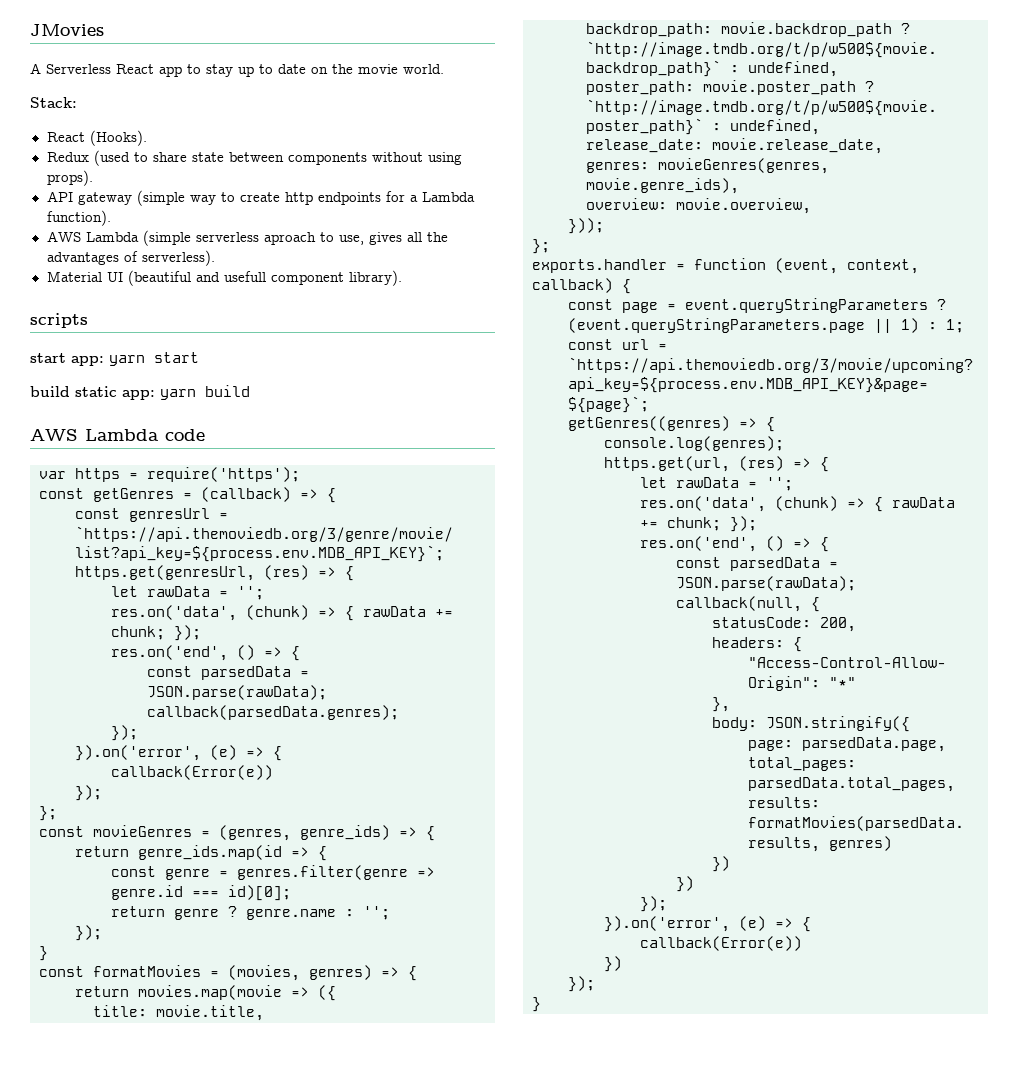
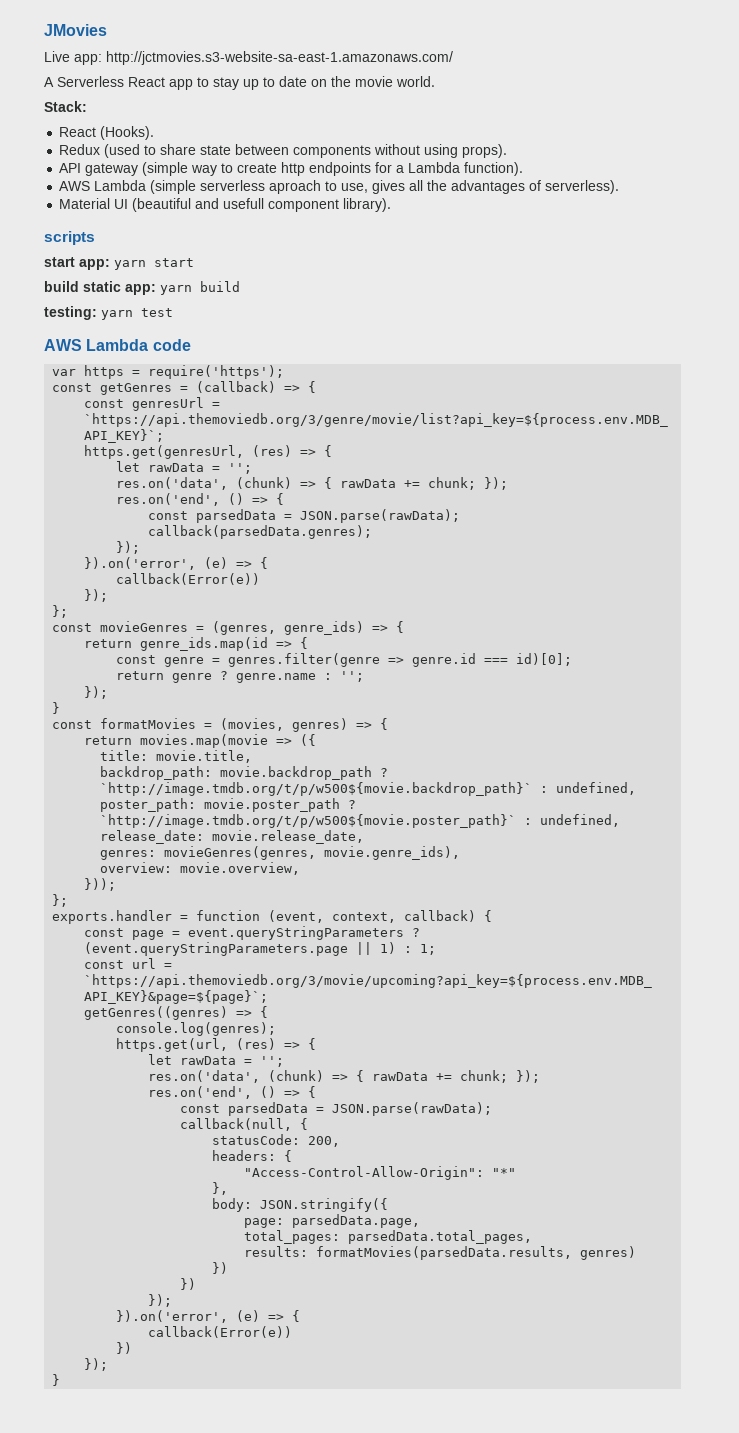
(104, 30) none -> [44,51,453,65] // Live app: http://jctmovies.s3-website-sa-east-1.amazonaws.com/
(250, 391) none -> [44,306,173,320] // testing: yarn test

